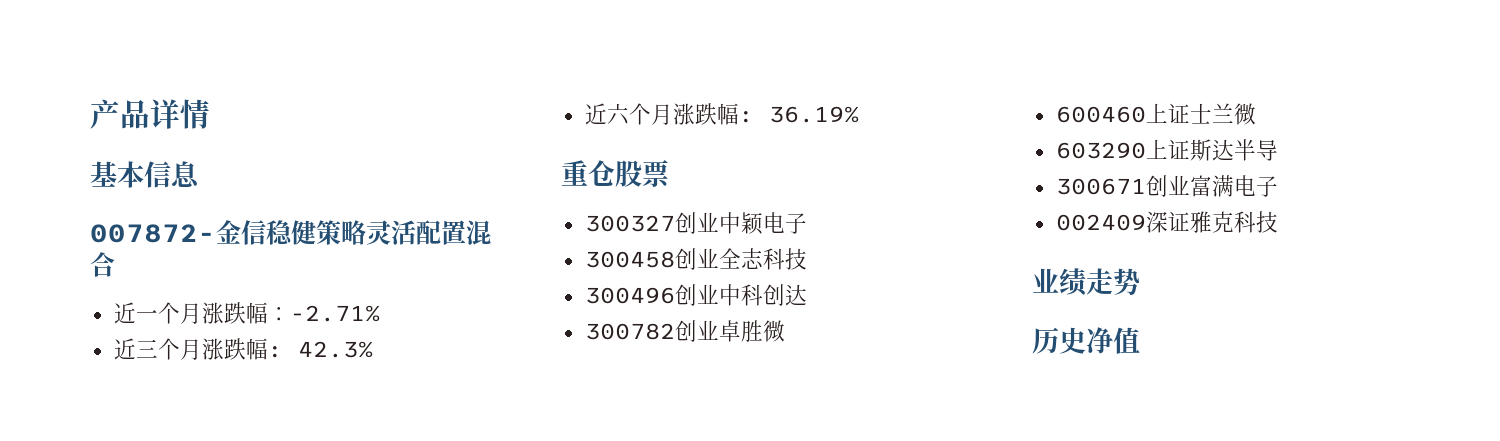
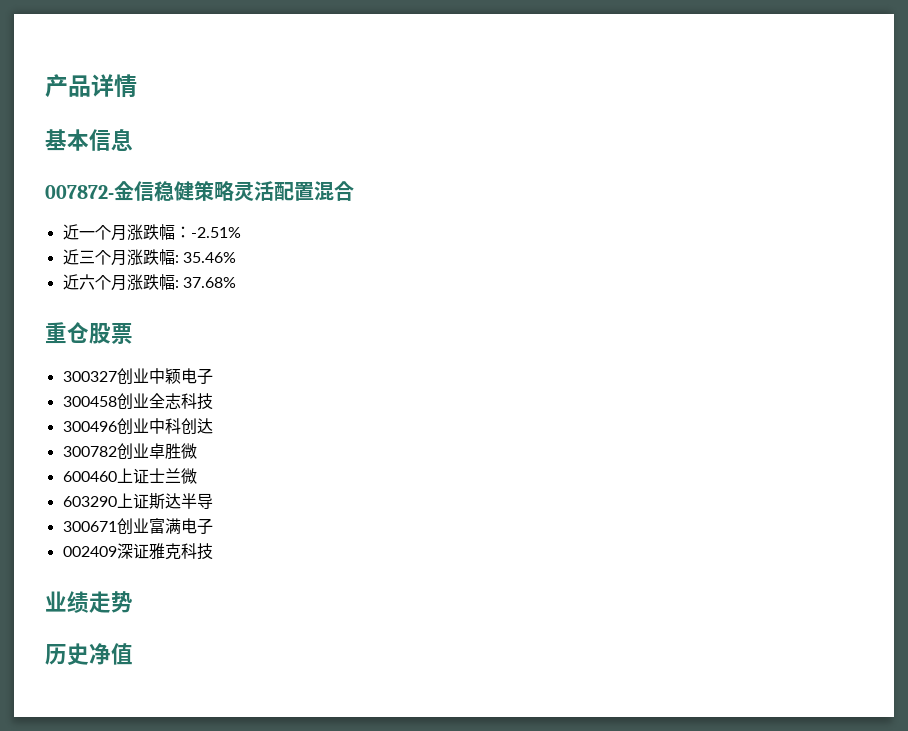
[289,305,380,322] -2.71% -> [190,227,241,238] -2.51%
[297,341,373,358] 42.3% -> [182,252,236,263] 35.46%
[768,106,859,123] 36.19% -> [182,277,236,288] 37.68%

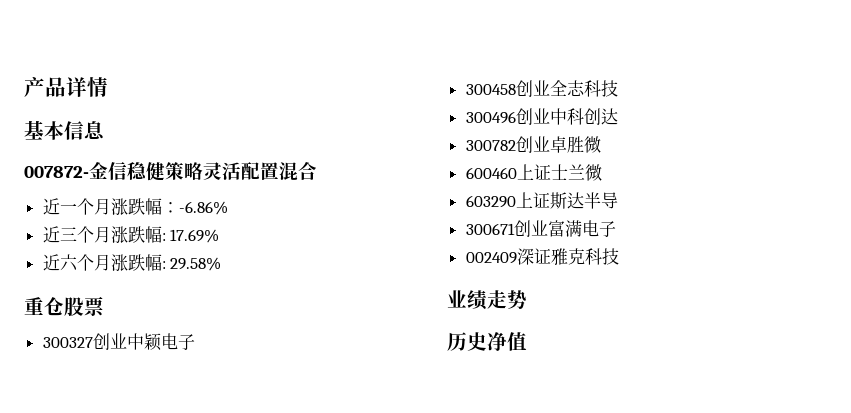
[190,227,241,238] -2.51% -> [178,201,228,215] -6.86%
[182,252,236,263] 35.46% -> [170,229,220,243] 17.69%
[182,277,236,288] 37.68% -> [170,257,222,271] 29.58%

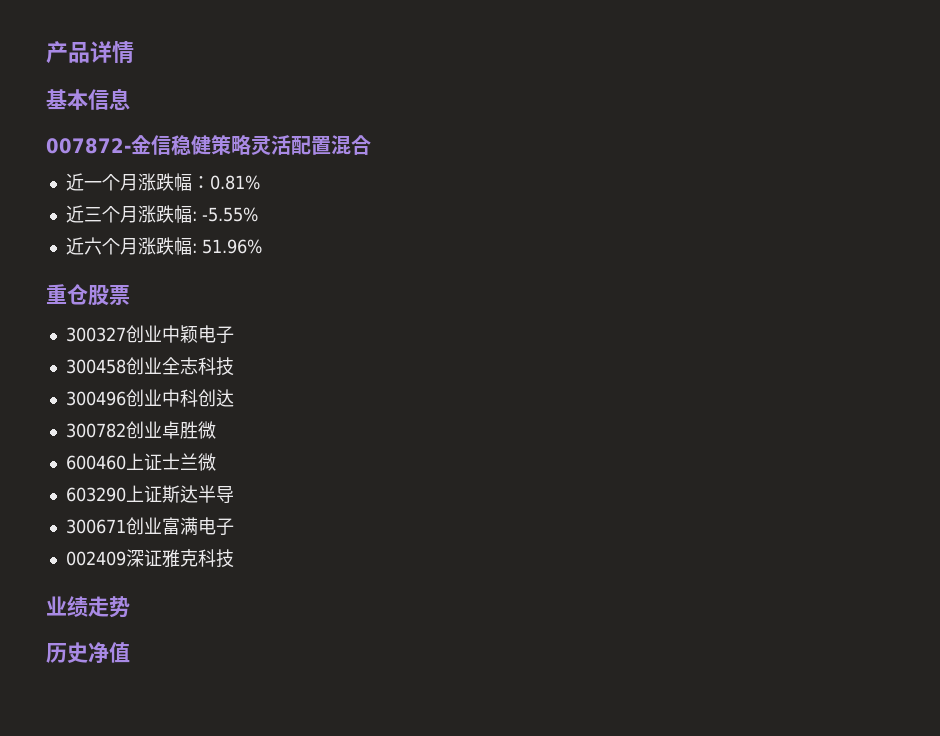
[178,201,228,215] -6.86% -> [209,175,260,190] 0.81%
[170,229,220,243] 17.69% -> [201,207,258,222] -5.55%
[170,257,222,271] 29.58% -> [201,239,262,254] 51.96%

